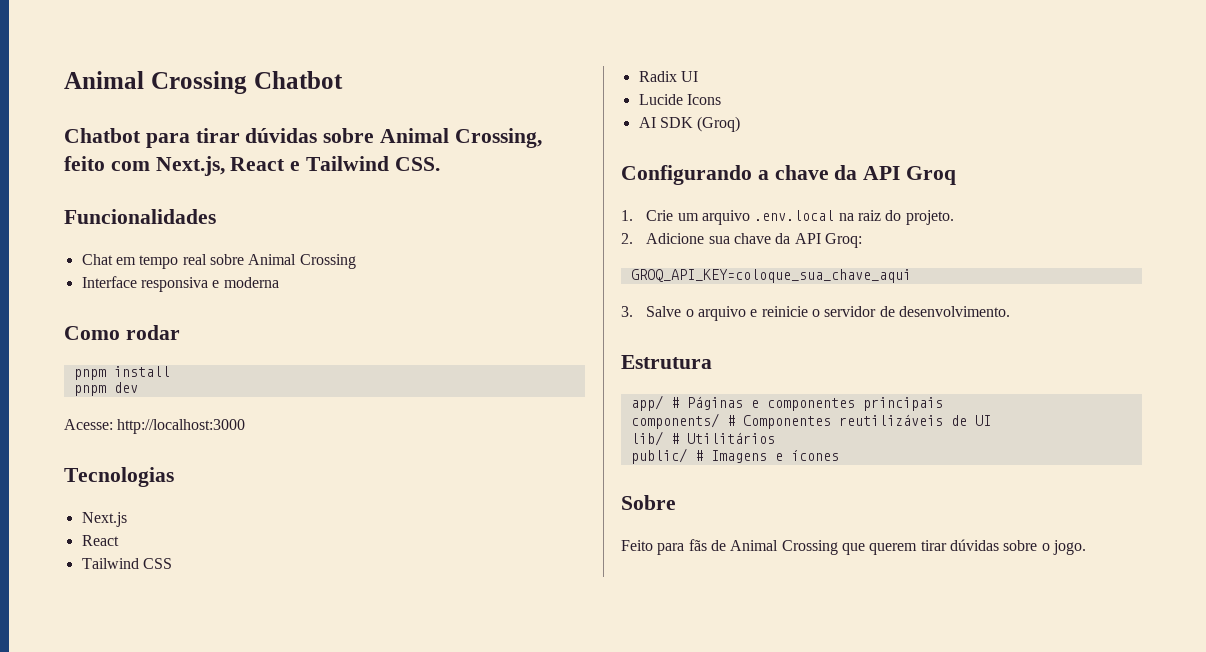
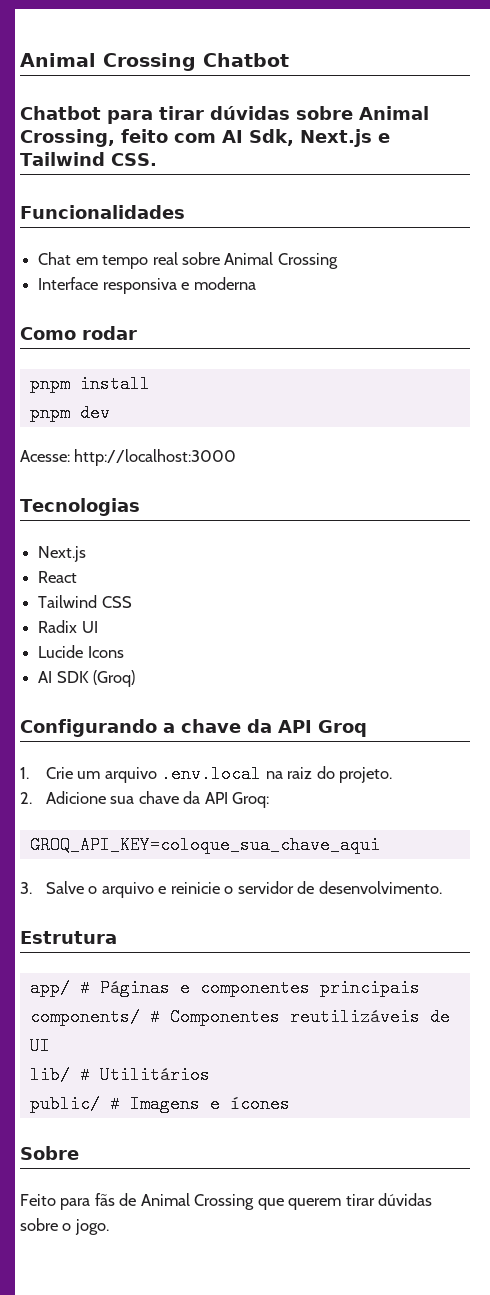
[155,156,286,176] Next.js, React -> [222,129,372,147] AI Sdk, Next.js

